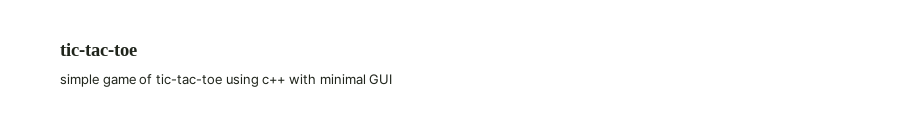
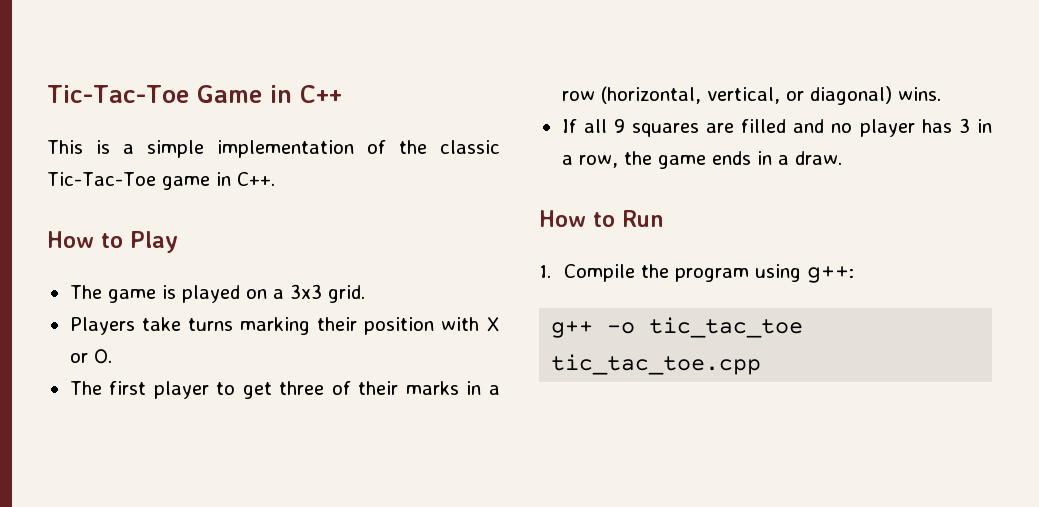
[60,43,137,56] [60,74,393,87] tic-tac-toe // simple game of tic-tac-toe using c++ with minimal GUI -> [47,85,342,103] [47,140,500,158] [47,172,275,190] [47,231,178,253] [69,284,365,303] [69,317,500,335] [69,349,112,364] [69,381,501,399] [561,86,941,105] [561,118,992,137] [561,151,842,169] [539,210,664,227] [539,264,855,283] [551,317,804,338] [551,354,762,375] Tic-Tac-Toe Game in C++ // This is a simple implementation of the classic Tic-Tac-Toe game in C++. // How to Play // The game is played on a 3x3 grid. // Players take turns marking their position with X or O. // The first player to get three of their marks in a row (horizontal, vertical, or diagonal) wins. // If all 9 squares are filled and no player has 3 in a row, the game ends in a draw. // How to Run // 1. Compile the program using g++: // g++ -o tic_tac_toe tic_tac_toe.cpp

